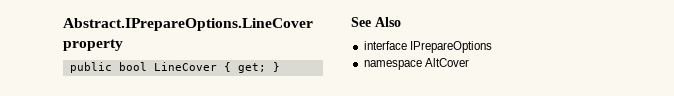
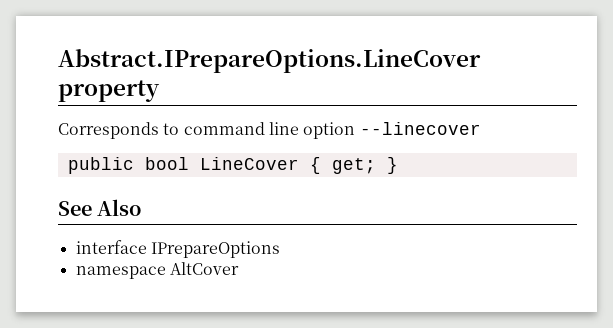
(123, 45) none -> [58,122,481,139] // Corresponds to command line option --linecover

